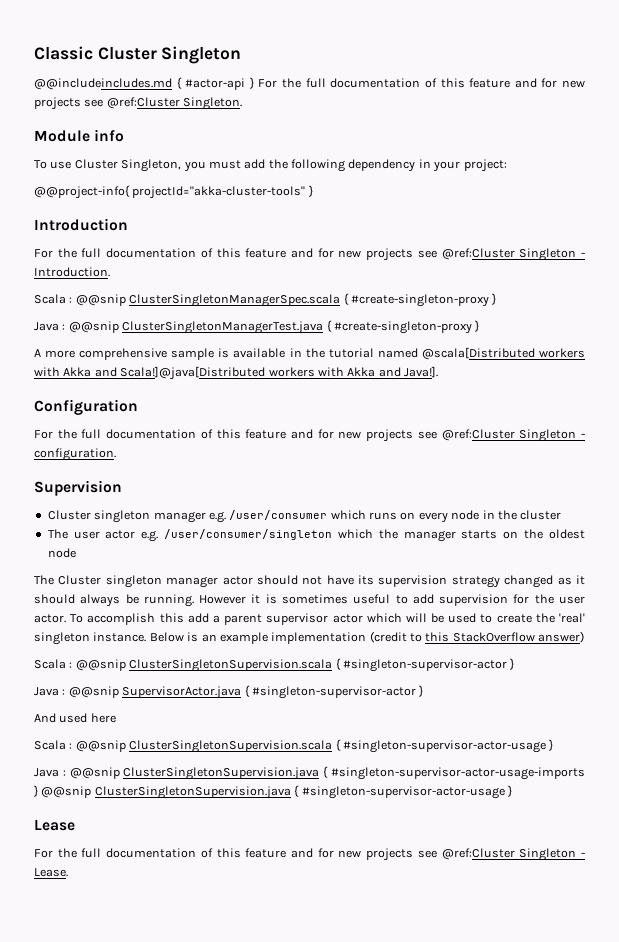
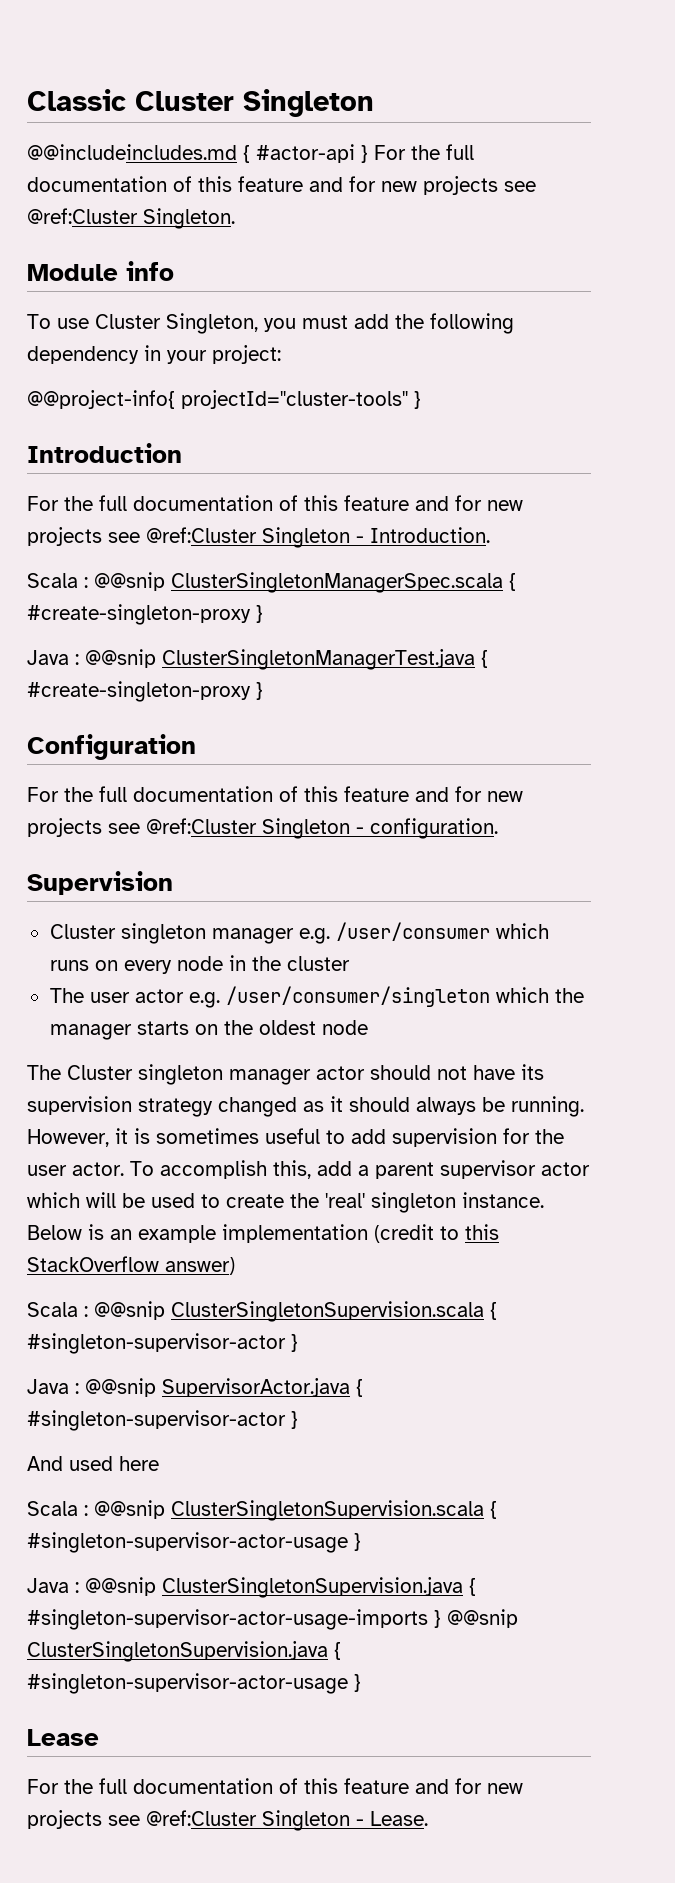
[132,186,306,199] projectId="akka-cluster-tools" -> [181,390,408,409] projectId="cluster-tools"
[34,347,585,360] [34,366,438,380] // A more comprehensive sample is available in the tutorial named @scala[Distributed workers with Akka and Scala!]@java[Distributed workers with Akka and Java!]. -> (263, 691) none
[199,595,247,604] However -> [27,1129,109,1147] However,
[159,613,184,623] this -> [273,1160,311,1179] this,

